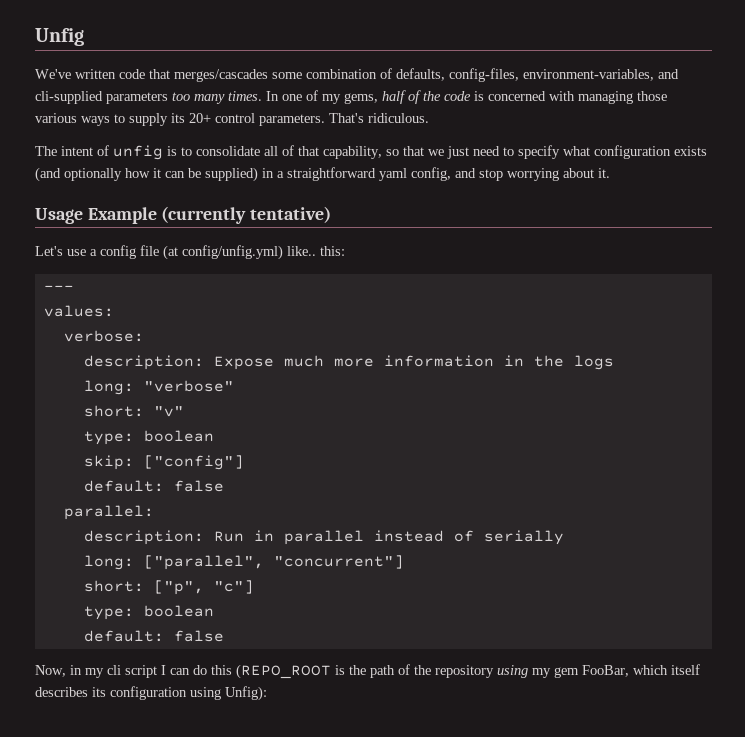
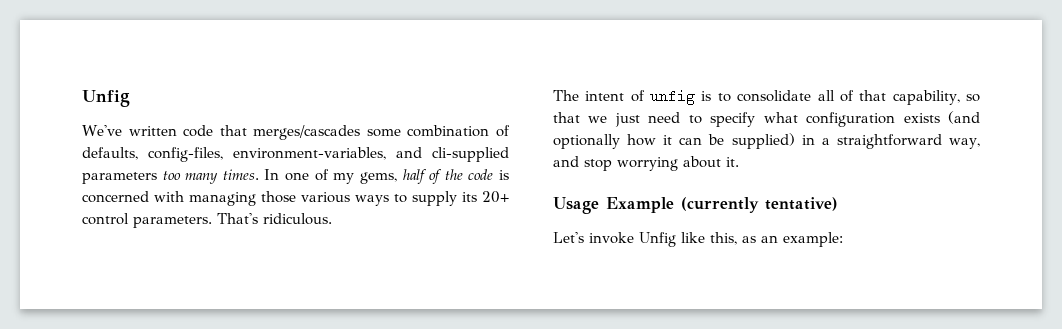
[379,167,451,181] yaml config, -> [949,138,981,149] way,
[67,245,345,260] [43,285,74,291] [43,305,114,317] [63,330,144,342] [83,355,614,370] [83,380,234,395] [83,405,184,417] [83,430,214,445] [83,455,244,470] [83,480,224,492] [63,505,154,520] [83,530,564,545] [83,555,404,570] [83,580,254,595] [83,605,214,620] [83,630,224,642] [35,664,700,679] [35,686,267,701] use a config file (at config/unfig.yml) like.. this: // --- // values: // verbose: // description: Expose much more information in the logs // long: "verbose" // short: "v" // type: boolean // skip: ["config"] // default: false // parallel: // description: Run in parallel instead of serially // long: ["parallel", "concurrent"] // short: ["p", "c"] // type: boolean // default: false // Now, in my cli script I can do this (REPO_ROOT is the path of the repository using my gem FooBar, which itself describes its configuration using Unfig): -> [589,232,843,247] invoke Unfig like this, as an example:

